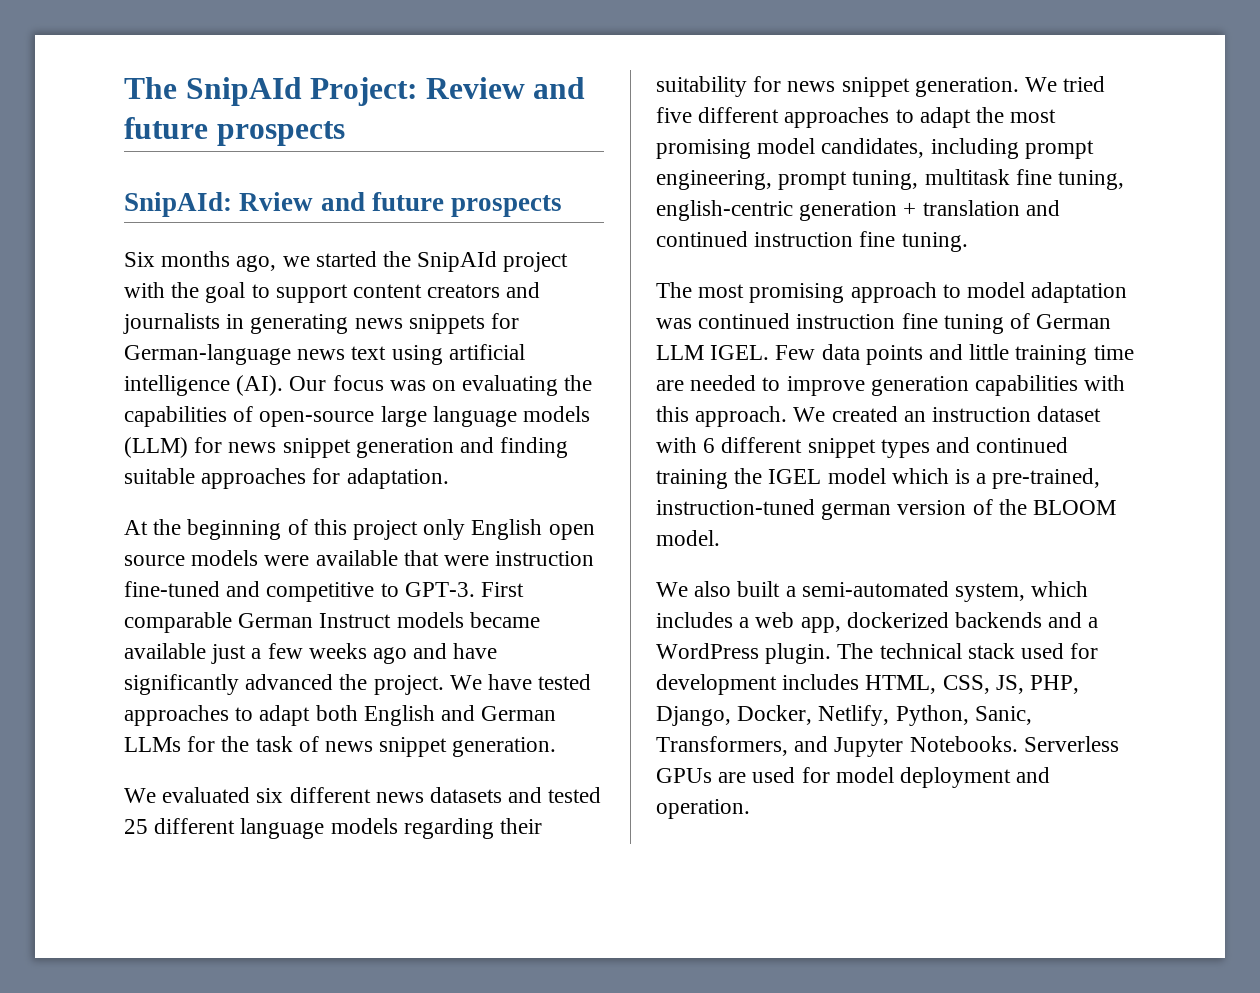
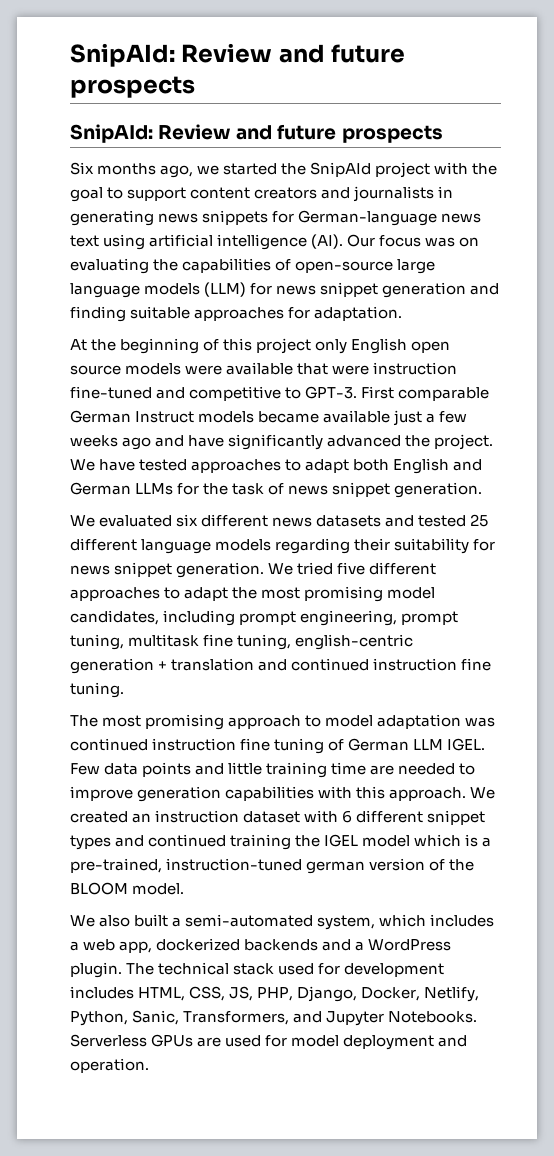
[124,77,418,106] The SnipAId Project: -> [70,43,175,67] SnipAId:
[239,192,314,211] Rview -> [158,124,232,140] Review

